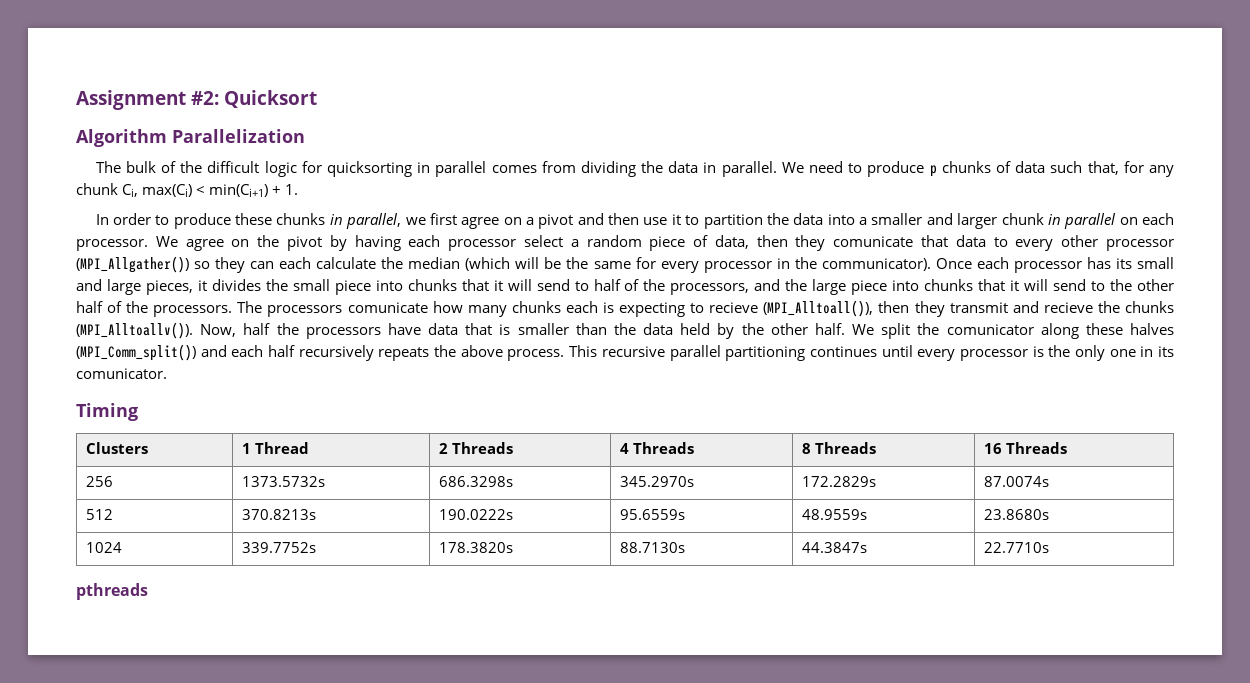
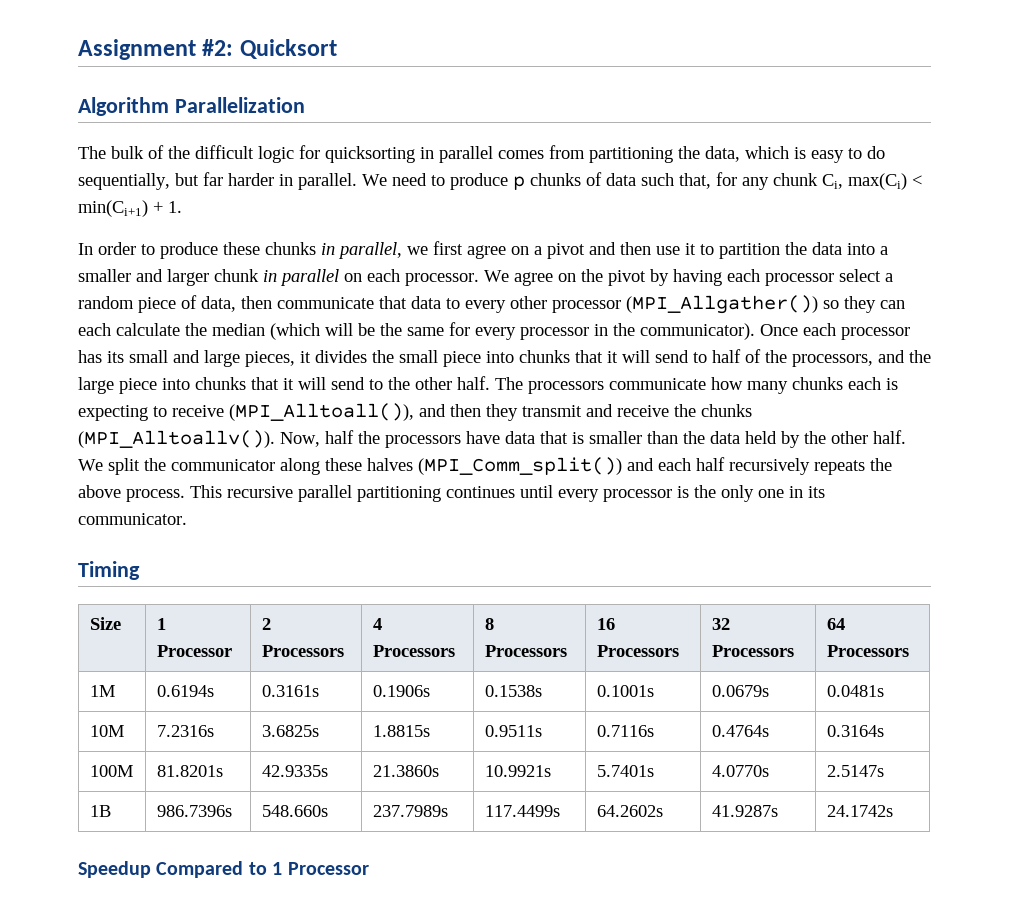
[580,161,699,177] dividing the data -> [589,146,885,163] [78,172,274,190] partitioning the data, which is easy to do sequentially, but far harder
[795,235,914,251] they comunicate -> [277,297,374,309] communicate
[76,301,233,317] half of the processors. -> [457,376,490,390] half.
[347,302,428,313] comunicate -> [609,378,706,390] communicate
[709,300,874,317] recieve (MPI_Alltoall()), -> [172,403,446,421] receive (MPI_Alltoall()), and
[1043,302,1093,313] recieve -> [617,405,669,417] receive
[946,324,1034,335] comunicator -> [171,459,275,471] communicator
[76,368,167,379] comunicator. -> [78,513,187,525] communicator.
[86,442,149,454] [242,442,310,454] Clusters | 1 Thread -> [89,617,121,630] [156,618,166,630] [156,645,232,657] Size | 1 Processor
[452,442,514,454] Threads -> [261,645,344,657] Processors
[633,442,695,454] Threads -> [372,645,455,657] Processors
[815,442,877,454] Threads -> [484,645,567,657] Processors
[1006,442,1068,454] [86,476,114,487] [242,476,326,487] [439,476,514,487] [620,476,695,487] [802,476,877,487] [984,476,1050,487] [86,509,114,520] [242,509,317,520] [439,509,514,520] [620,509,686,520] [802,509,868,520] [984,509,1050,520] [86,542,123,553] [242,542,317,553] [439,542,514,553] [620,542,686,553] [802,542,868,553] [984,542,1050,553] [76,583,148,600] Threads // 256 | 1373.5732s | 686.3298s | 345.2970s | 172.2829s | 87.0074s // 512 | 370.8213s | 190.0222s | 95.6559s | 48.9559s | 23.8680s // 1024 | 339.7752s | 178.3820s | 88.7130s | 44.3847s | 22.7710s // pthreads -> [596,645,679,657] [711,618,730,630] [711,645,794,657] [826,618,845,630] [826,645,909,657] [89,685,115,697] [156,685,214,697] [261,685,319,697] [372,685,430,697] [484,685,542,697] [596,685,654,697] [711,685,769,697] [826,685,884,697] [89,725,124,737] [156,725,214,737] [261,725,319,737] [372,725,430,737] [484,725,542,737] [596,725,654,737] [711,725,769,737] [826,725,884,737] [89,765,133,777] [156,765,223,777] [261,765,328,777] [372,765,439,777] [484,765,551,777] [596,765,654,777] [711,765,769,777] [826,765,884,777] [89,805,111,817] [156,805,232,817] [261,805,328,817] [372,805,448,817] [484,805,560,817] [596,805,663,817] [711,805,778,817] [826,805,893,817] [78,861,369,878] Processors | 32 Processors | 64 Processors // 1M | 0.6194s | 0.3161s | 0.1906s | 0.1538s | 0.1001s | 0.0679s | 0.0481s // 10M | 7.2316s | 3.6825s | 1.8815s | 0.9511s | 0.7116s | 0.4764s | 0.3164s // 100M | 81.8201s | 42.9335s | 21.3860s | 10.9921s | 5.7401s | 4.0770s | 2.5147s // 1B | 986.7396s | 548.660s | 237.7989s | 117.4499s | 64.2602s | 41.9287s | 24.1742s // Speedup Compared to 1 Processor

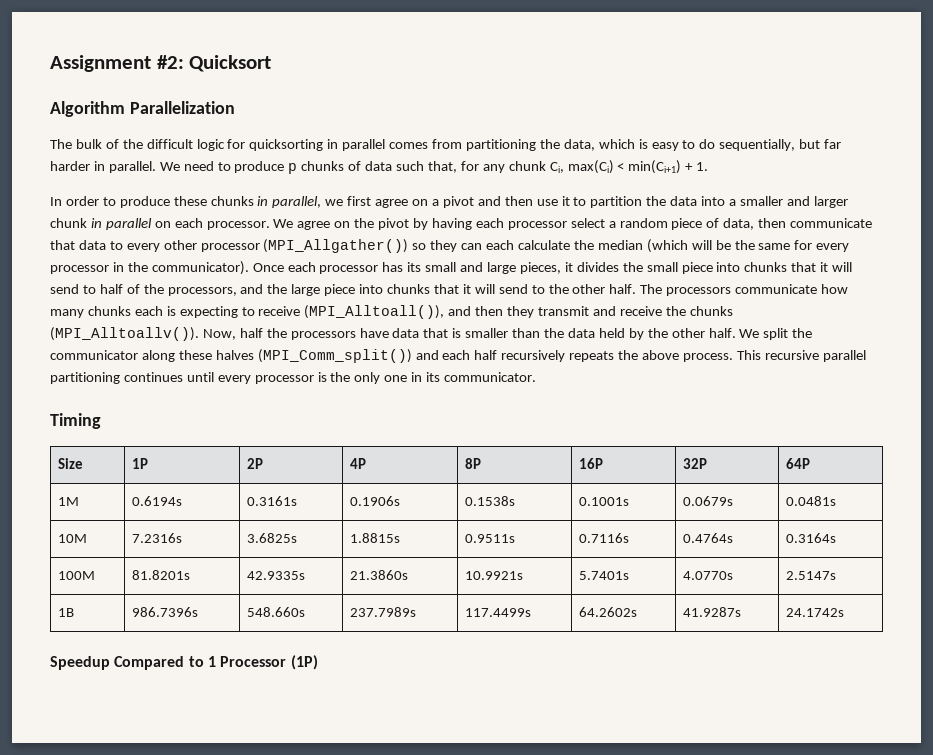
[156,618,166,630] [156,645,232,657] [261,618,271,630] [261,645,344,657] [372,618,382,630] [372,645,455,657] [484,618,494,630] [484,645,567,657] [596,618,615,630] [596,645,679,657] [711,618,730,630] [711,645,794,657] [826,618,845,630] [826,645,909,657] 1 Processor | 2 Processors | 4 Processors | 8 Processors | 16 Processors | 32 Processors | 64 Processors -> [131,458,148,469] [246,458,263,469] [349,458,366,469] [464,458,481,469] [578,458,603,469] [682,458,707,469] [785,458,810,469] 1P | 2P | 4P | 8P | 16P | 32P | 64P
(369, 868) none -> [290,655,318,670] (1P)

